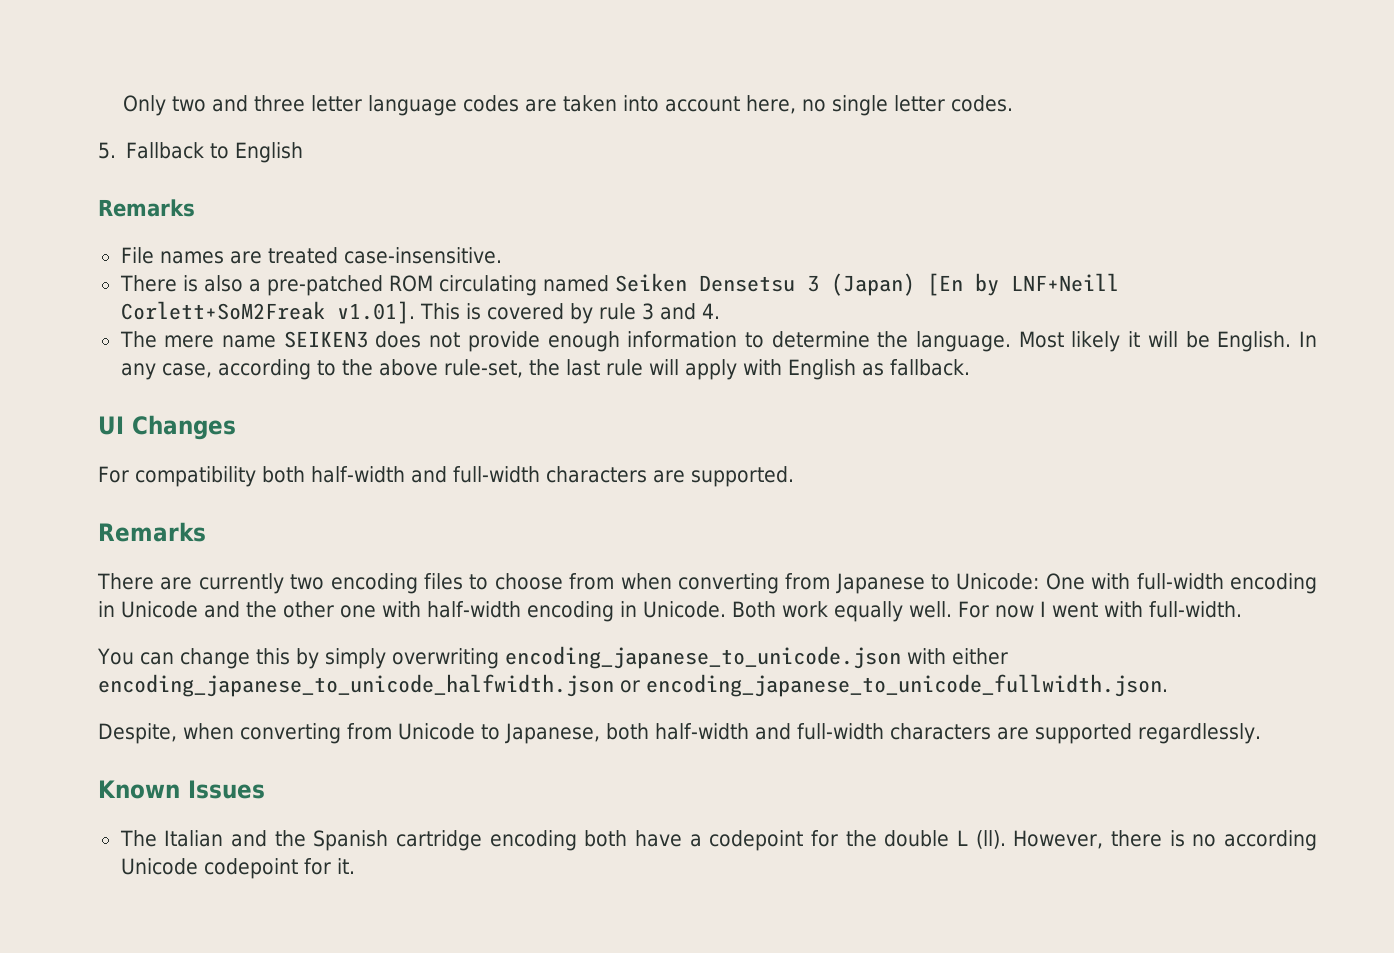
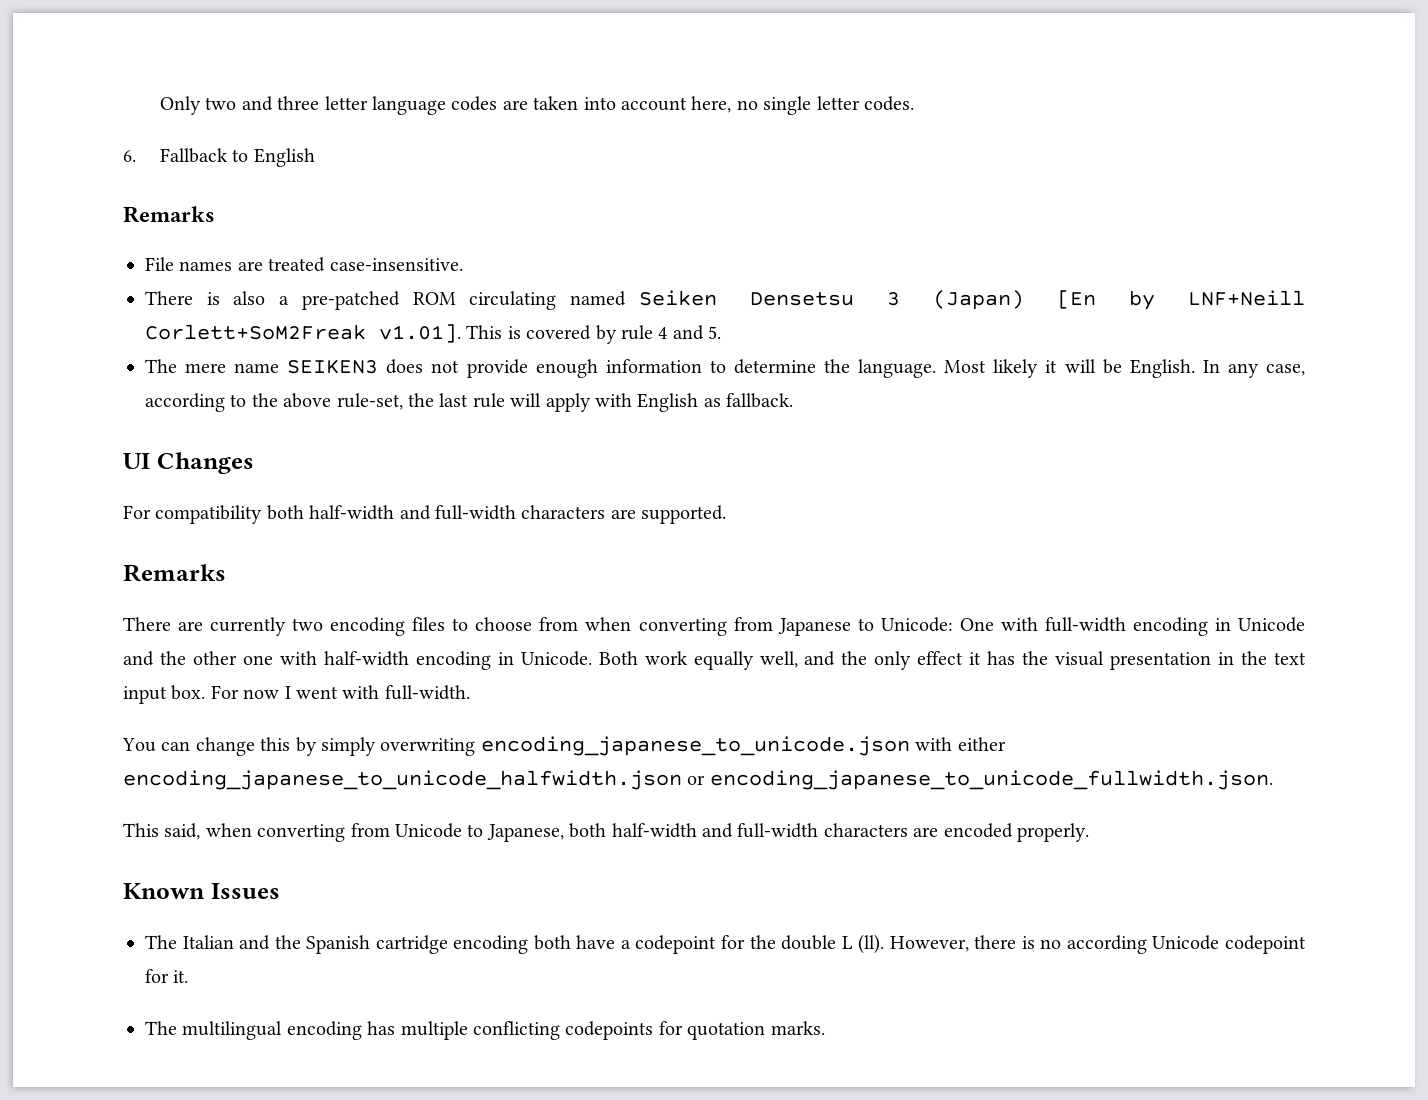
[98,142,116,159] 5. -> [123,150,136,162] 6.
[641,303,720,320] 3 and 4. -> [658,325,722,340] 4 and 5.
[908,601,952,618] well. -> [759,651,1307,670] [123,685,206,704] well, and the only effect it has the visual presentation in the text input box.
[98,723,177,744] Despite, -> [123,823,201,840] This said,
[1034,723,1261,744] supported regardlessly. -> [943,823,1089,842] encoded properly.
(355, 866) none -> [145,1021,825,1040] // The multilingual encoding has multiple conflicting codepoints for quotation marks.

